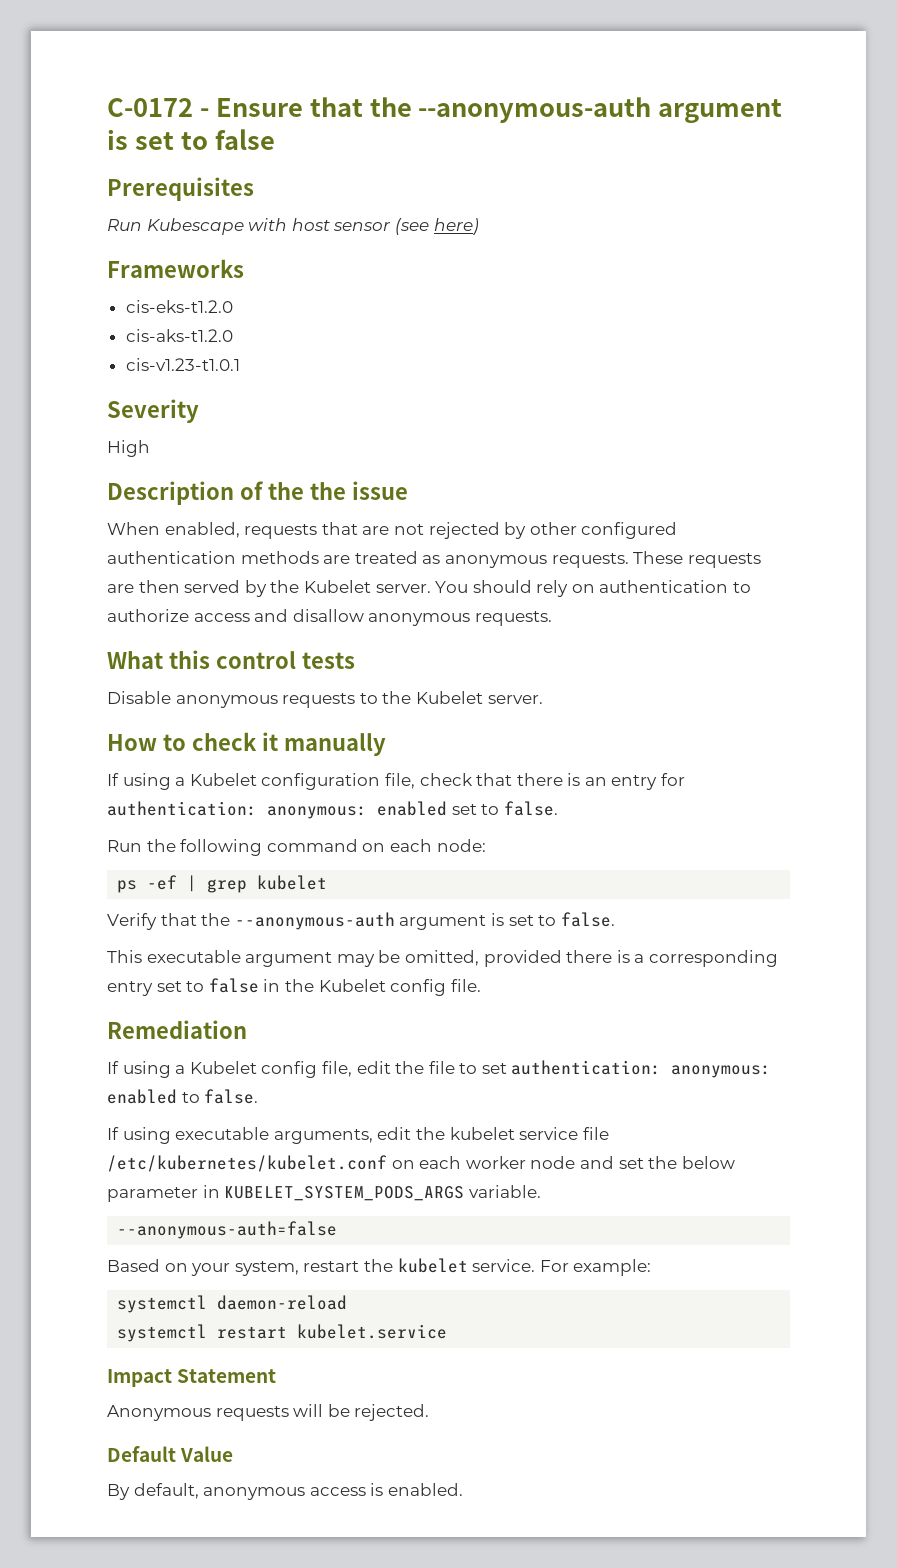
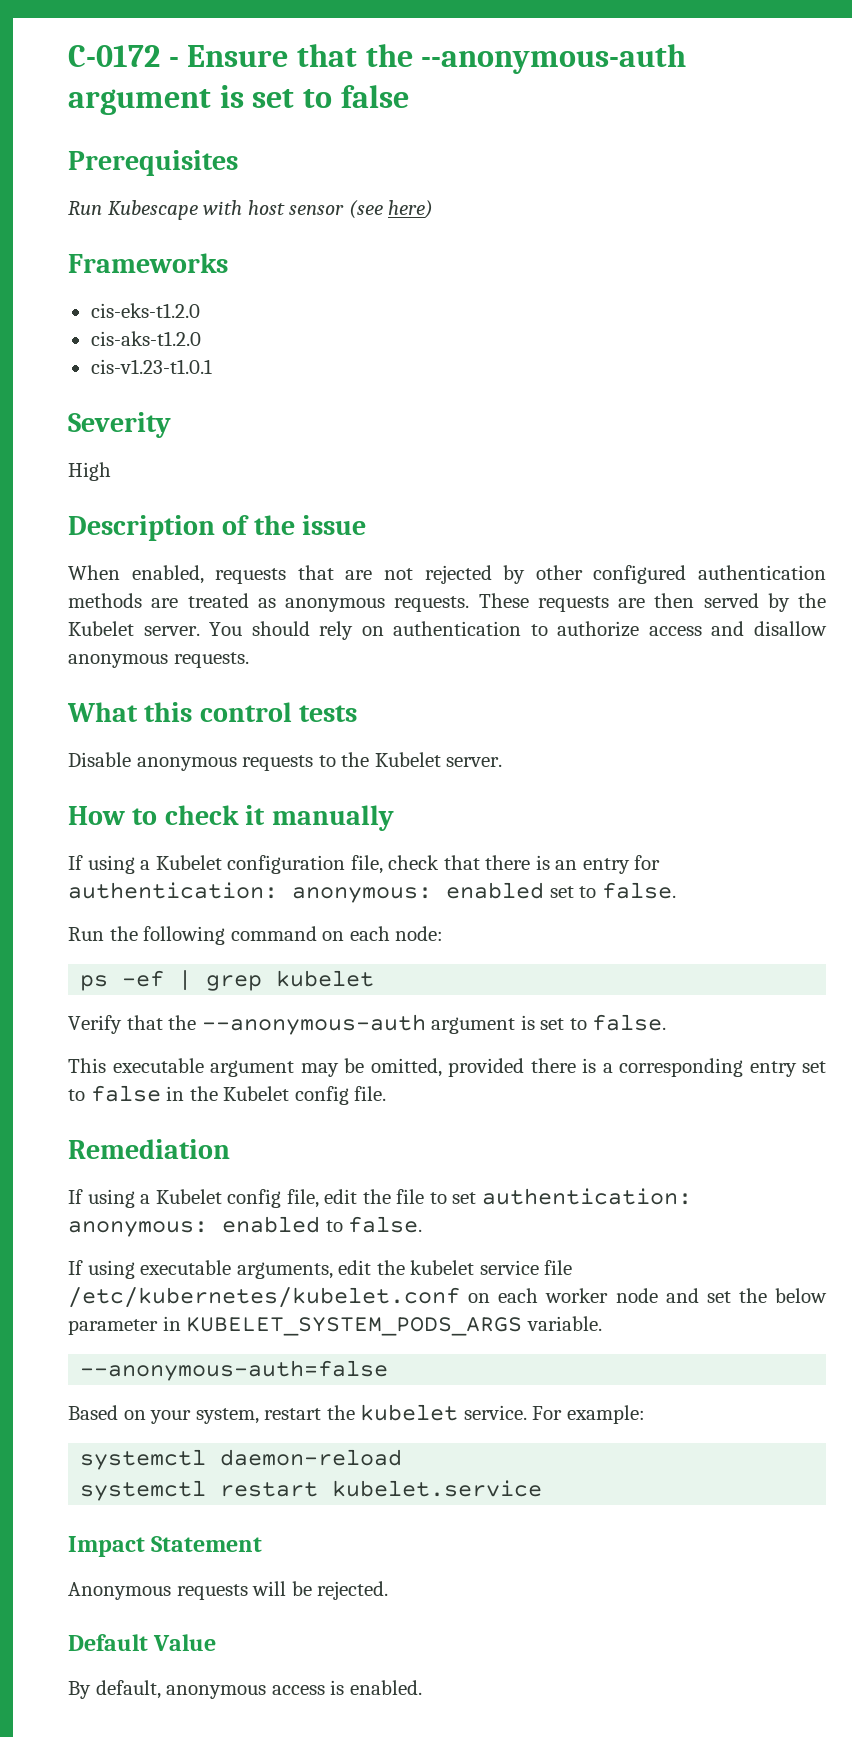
[309,482,346,500] the -> (295, 525) none

